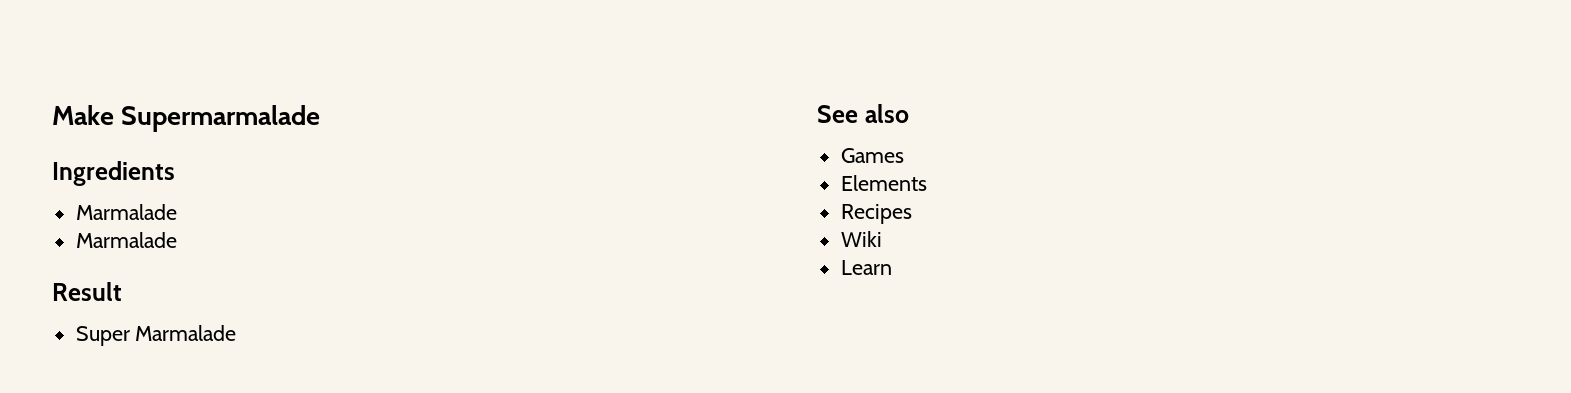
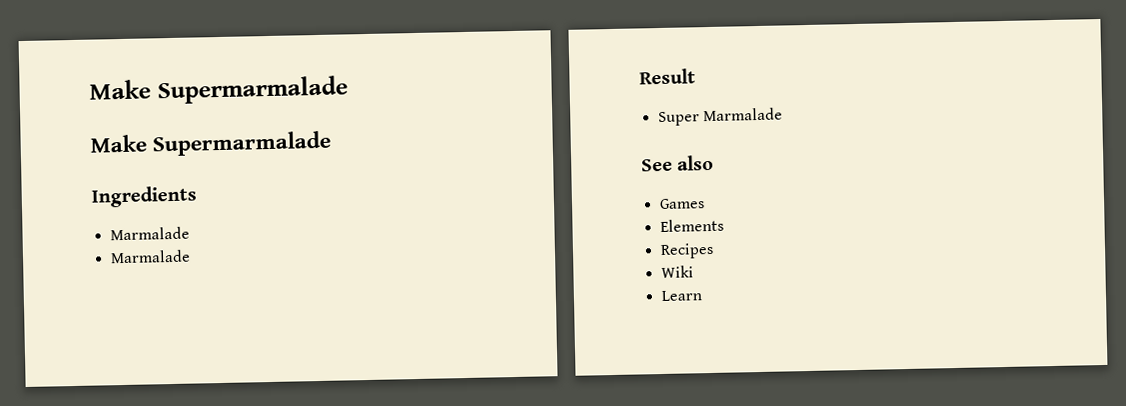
[52,105,321,132] Make Supermarmalade -> [89,75,348,105] [90,130,332,157] Make Supermarmalade // Make Supermarmalade

